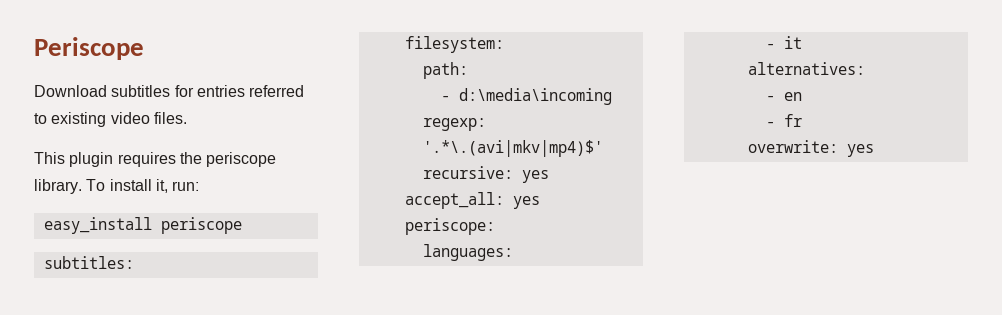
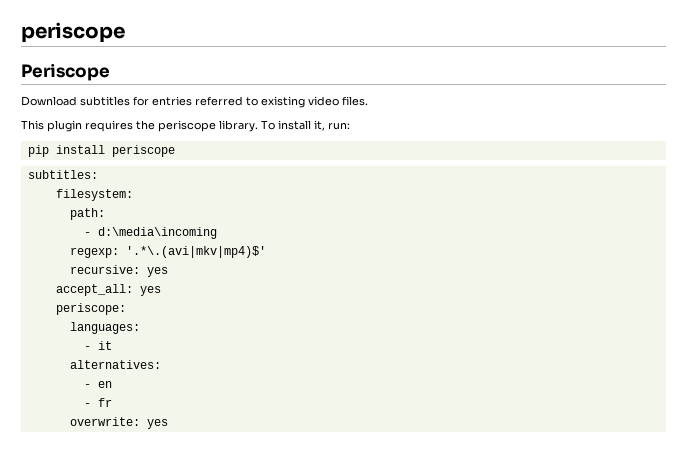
(34, 48) none -> [21,22,125,43] periscope //
[43,217,152,234] easy_install -> [27,145,105,157] pip install

